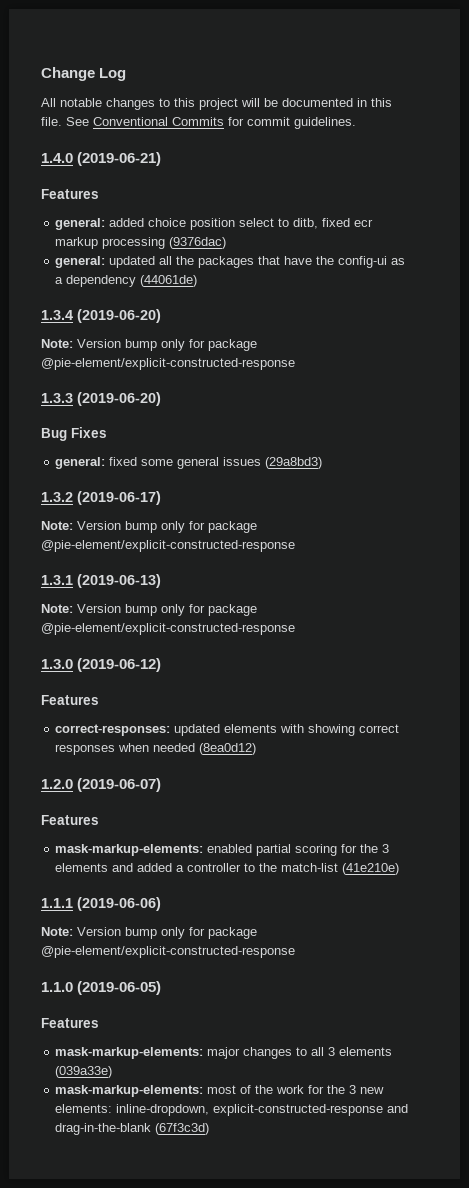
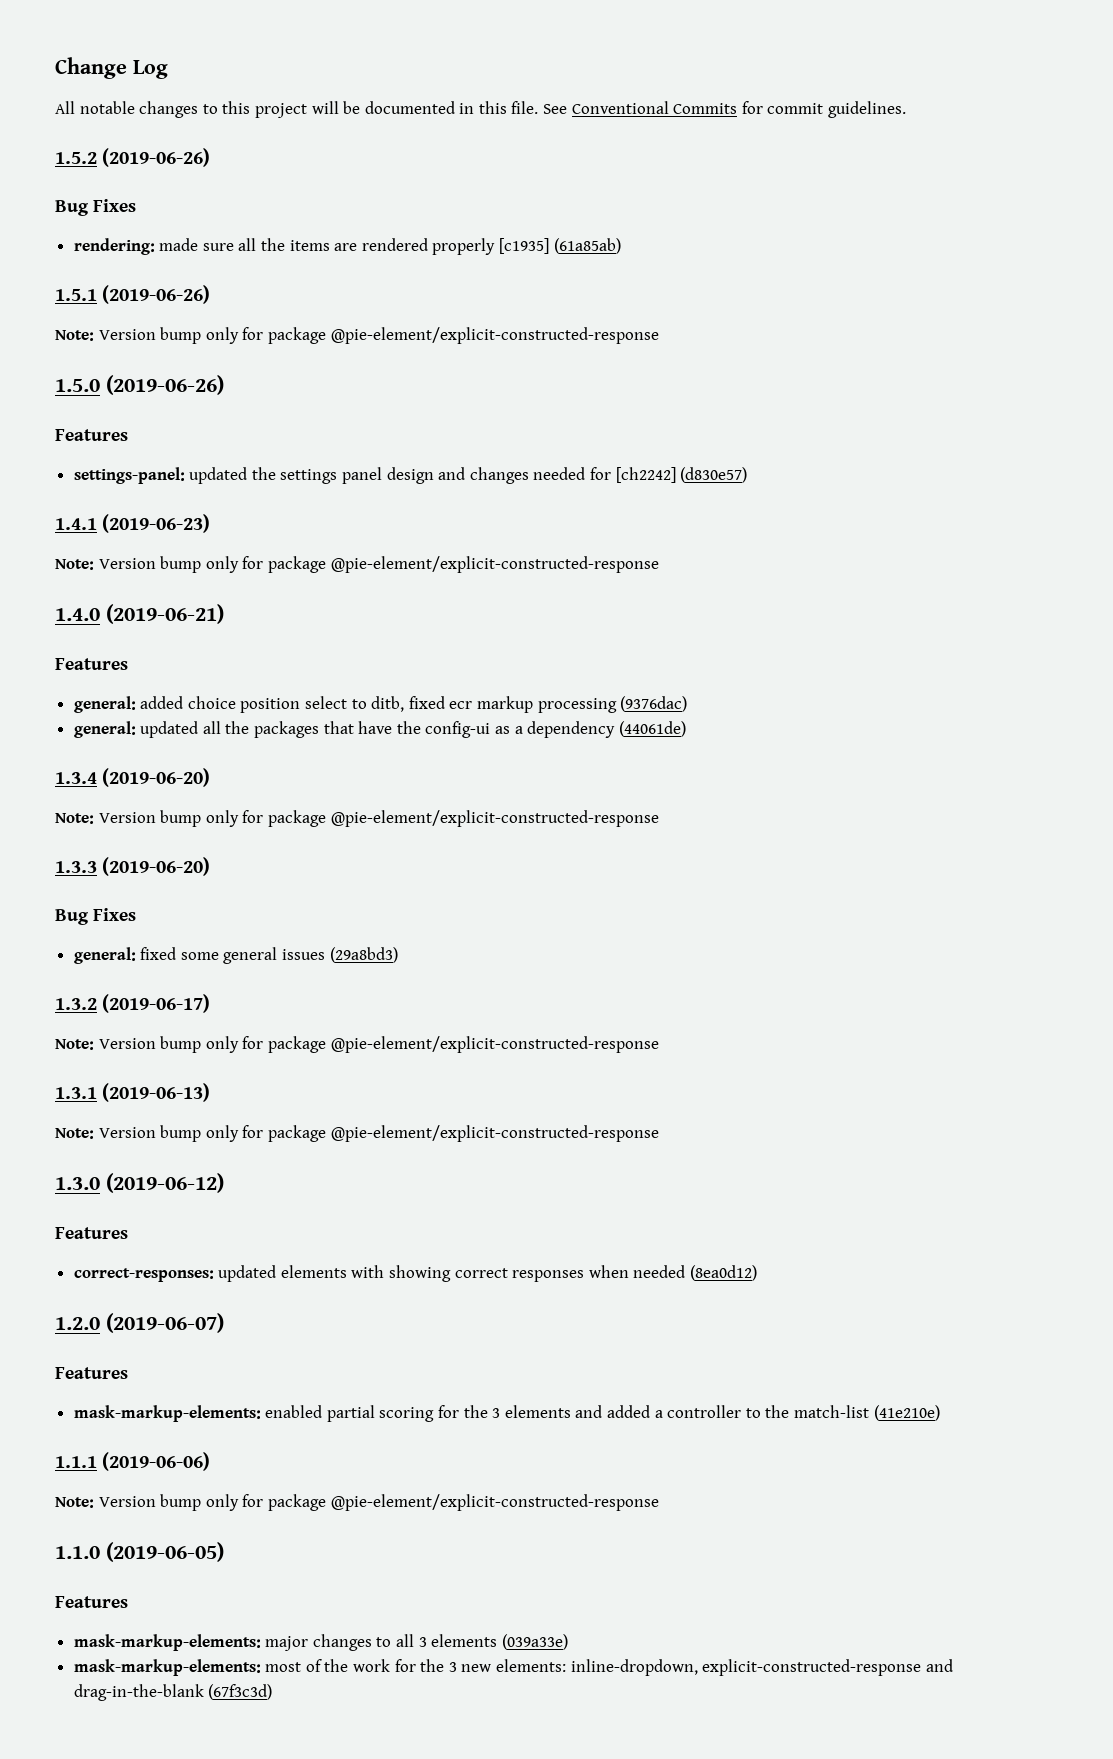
(356, 123) none -> [55,148,211,167] [55,199,136,216] [73,238,621,255] [55,285,211,304] [55,327,659,344] [55,375,224,395] [55,429,128,441] [73,467,748,484] [55,514,211,533] [55,556,659,573] // 1.5.2 (2019-06-26) // Bug Fixes // rendering: made sure all the items are rendered properly [c1935] (61a85ab) // 1.5.1 (2019-06-26) // Note: Version bump only for package @pie-element/explicit-constructed-response // 1.5.0 (2019-06-26) // Features // settings-panel: updated the settings panel design and changes needed for [ch2242] (d830e57) // 1.4.1 (2019-06-23) // Note: Version bump only for package @pie-element/explicit-constructed-response

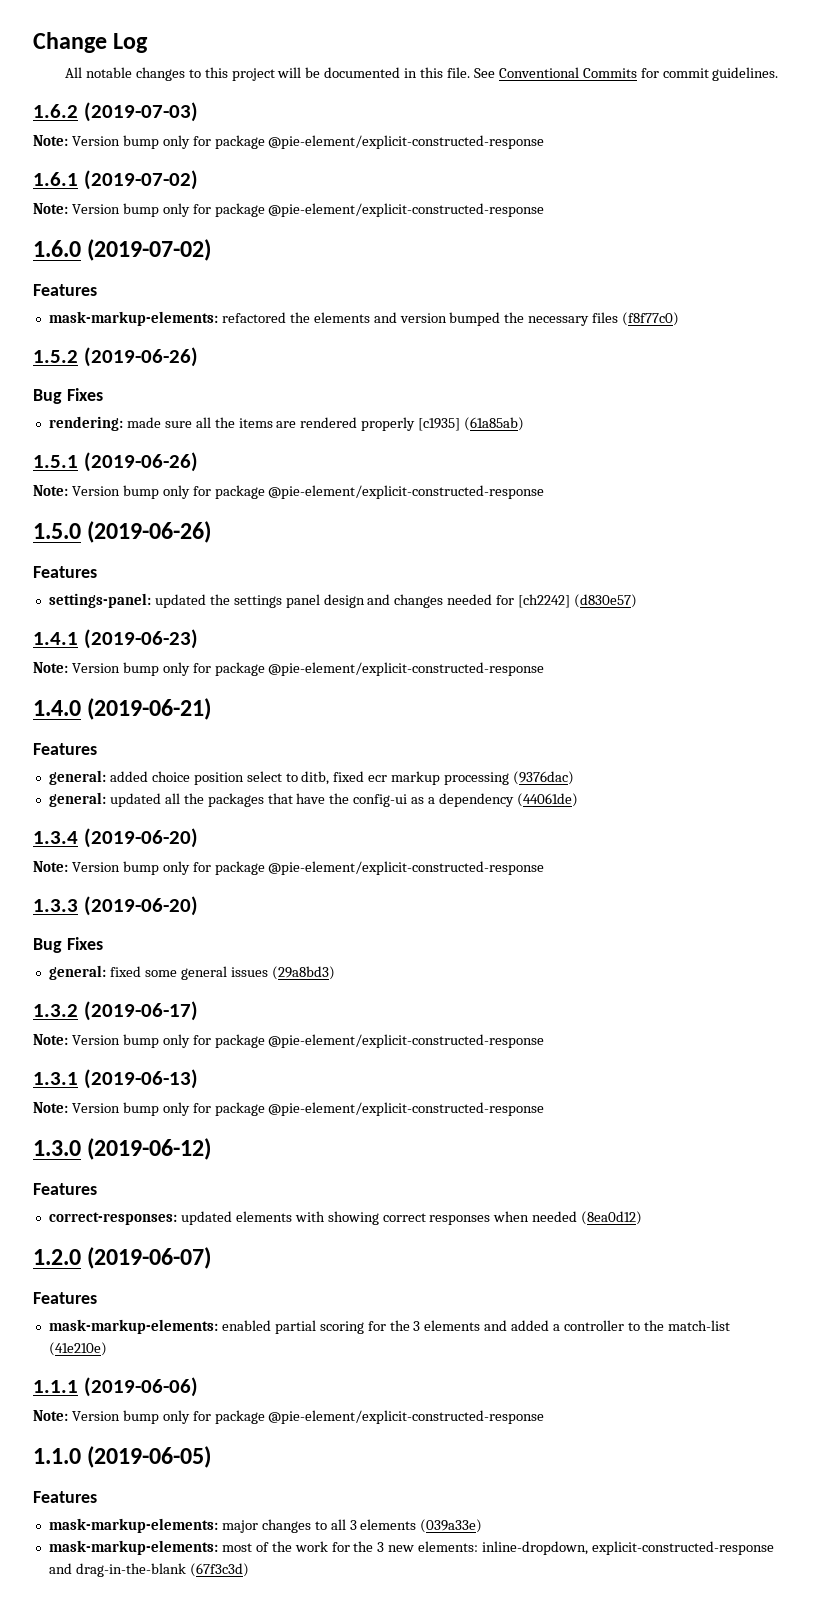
(907, 109) none -> [33,102,198,122] [33,135,545,149] [33,170,198,190] [33,203,545,217] [33,239,212,261] [33,284,97,296] [48,311,680,326] // 1.6.2 (2019-07-03) // Note: Version bump only for package @pie-element/explicit-constructed-response // 1.6.1 (2019-07-02) // Note: Version bump only for package @pie-element/explicit-constructed-response // 1.6.0 (2019-07-02) // Features // mask-markup-elements: refactored the elements and version bumped the necessary files (f8f77c0)

